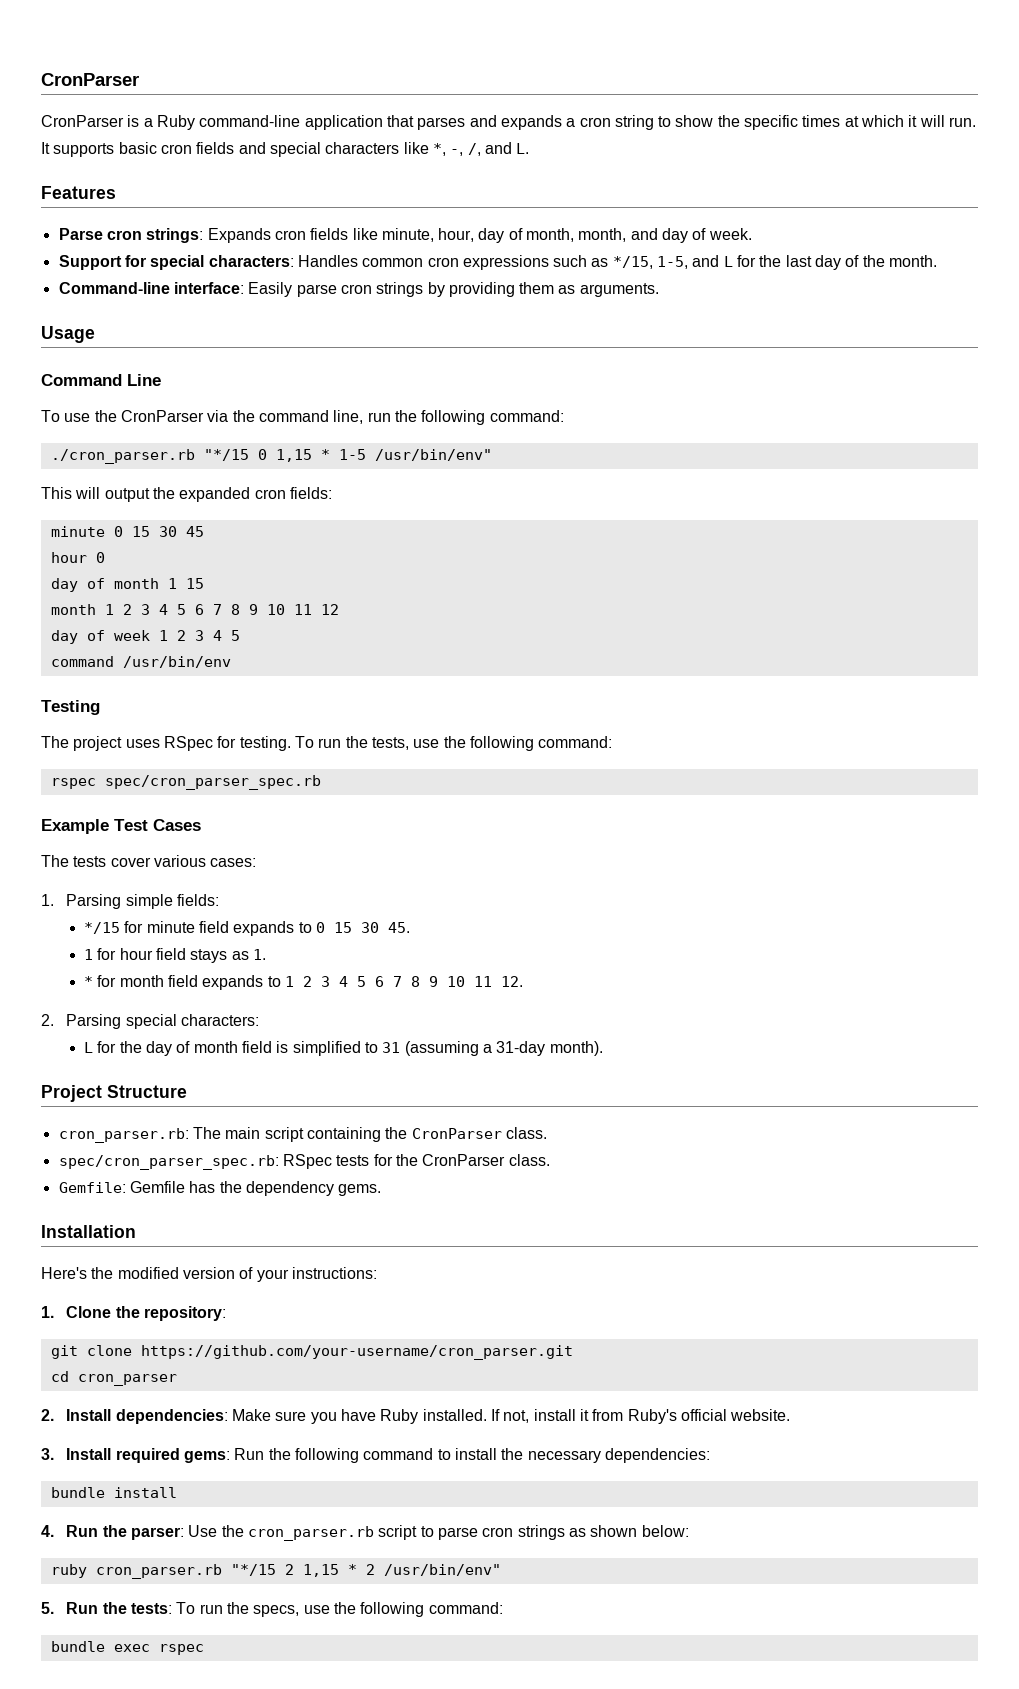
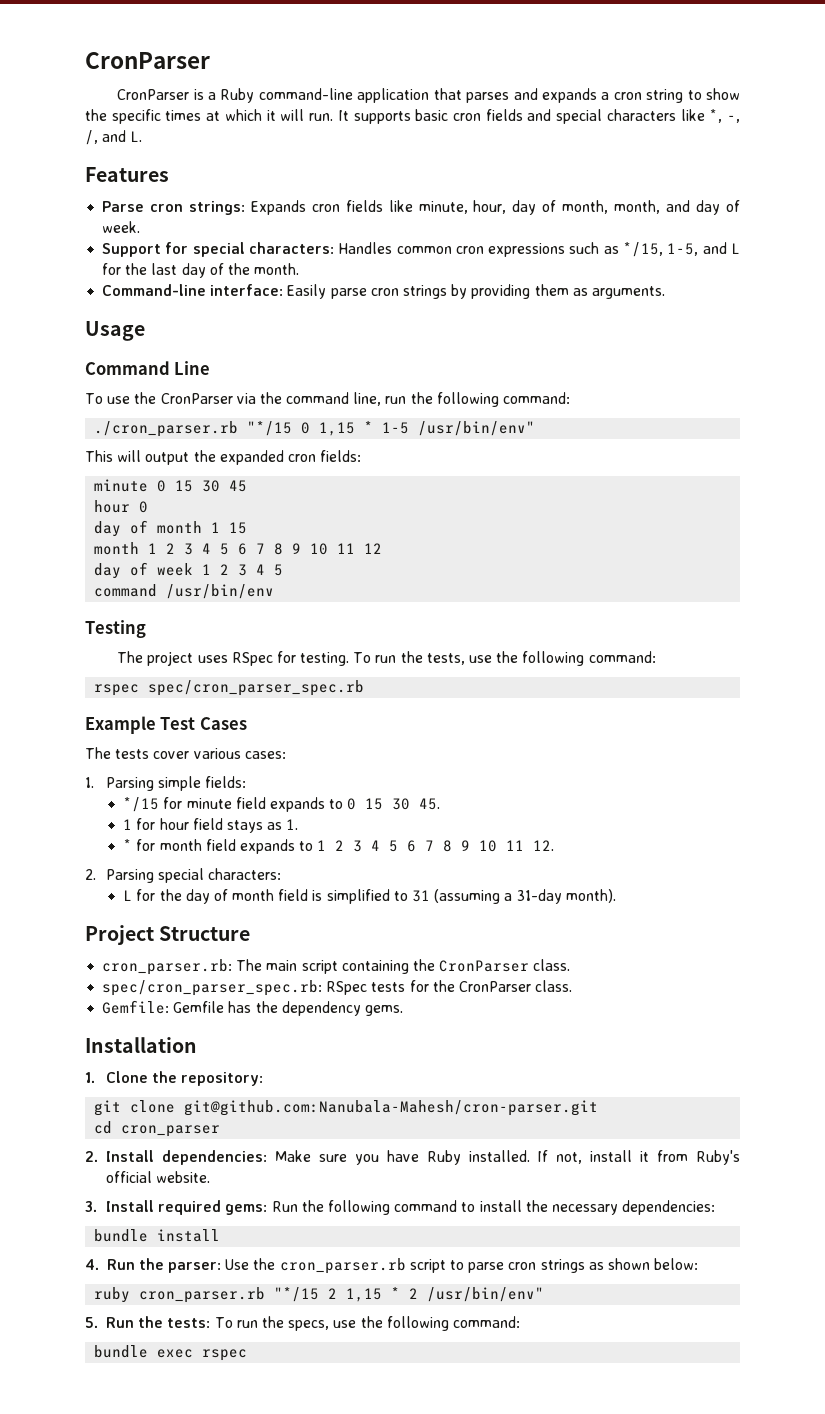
[41,1267,377,1282] // Here's the modified version of your instructions: -> (197, 1045) none
[140,1345,573,1360] https://github.com/your-username/cron_parser.git -> [184,1100,599,1116] git@github.com:Nanubala-Mahesh/cron-parser.git

